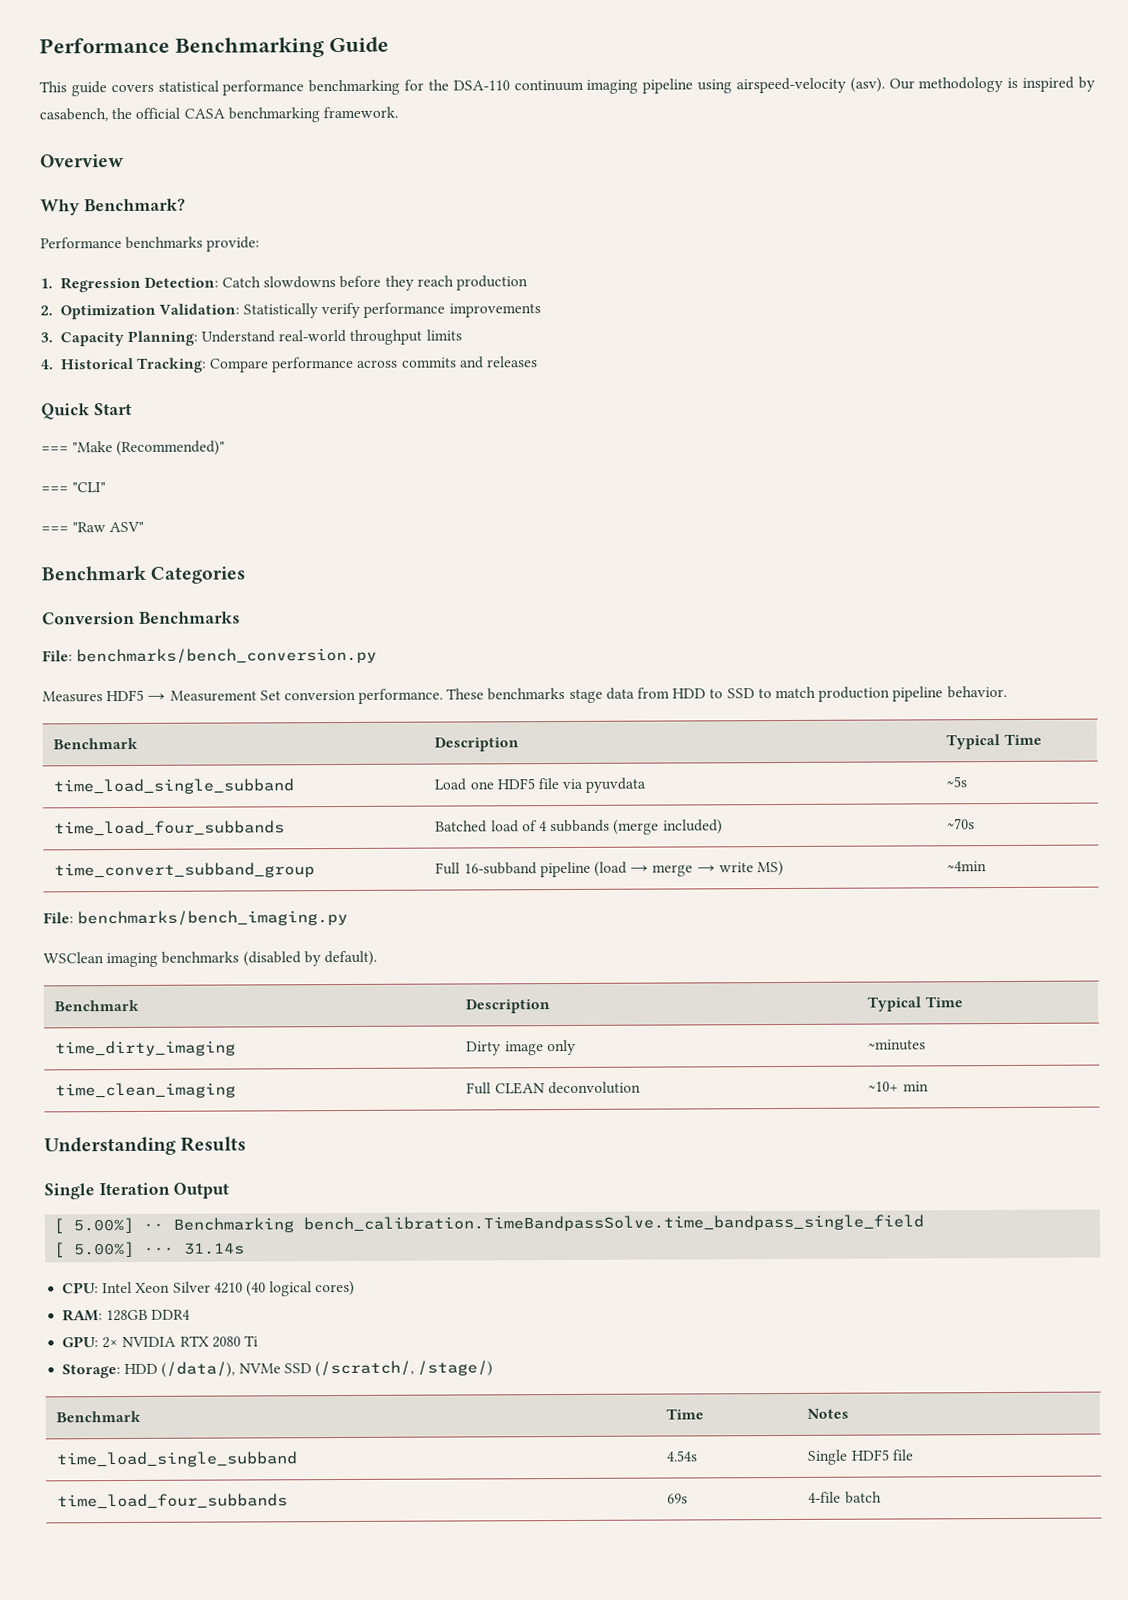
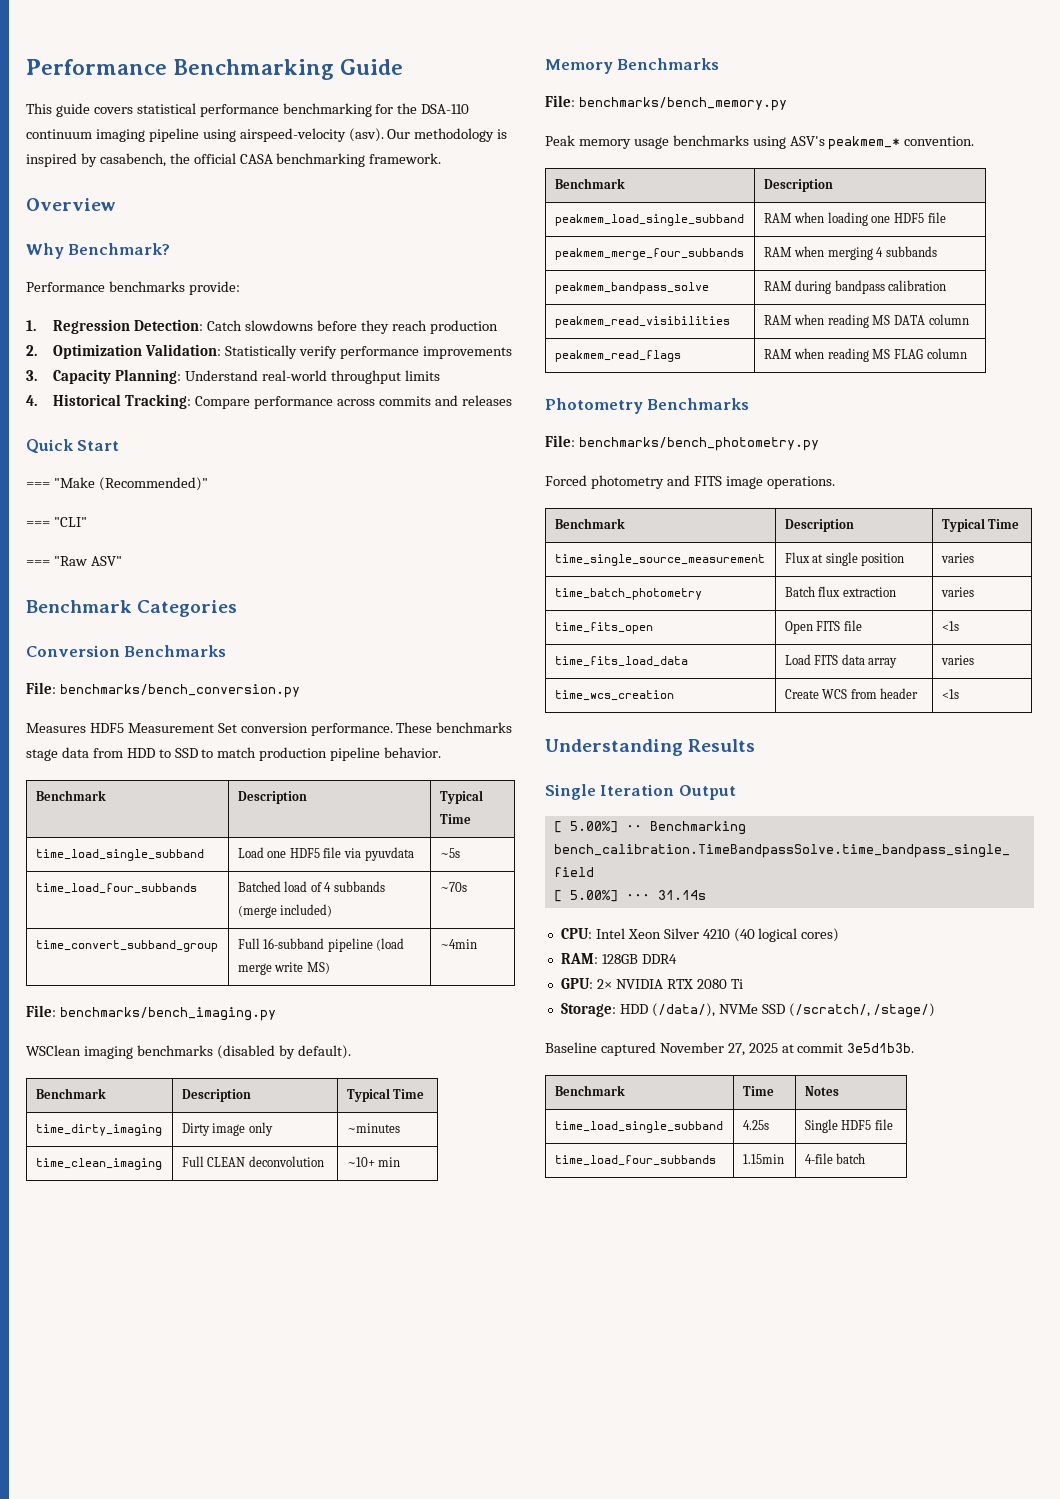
[147,692,167,701] → -> (124, 728) none
[630,864,716,877] → merge → -> [237,963,272,975] merge
(929, 1086) none -> [545,58,720,74] [545,95,787,111] [545,135,975,150] [554,178,625,189] [763,179,833,192] [554,214,744,226] [763,212,946,226] [554,248,744,260] [763,246,937,260] [554,282,709,294] [763,280,947,294] [554,316,730,328] [763,314,969,328] [554,350,681,362] [763,348,967,362] [545,398,750,414] [545,435,819,451] [545,475,835,489] [554,518,625,529] [784,519,854,532] [941,518,1020,532] [554,554,765,566] [784,552,905,566] [940,553,974,563] [554,588,702,600] [784,586,896,597] [940,587,974,597] [554,622,653,634] [784,620,862,634] [941,621,959,631] [554,656,688,667] [784,654,898,668] [940,655,974,665] [554,690,674,701] [784,688,919,699] [941,689,959,699] // Memory Benchmarks // File: benchmarks/bench_memory.py // Peak memory usage benchmarks using ASV's peakmem_* convention. // Benchmark | Description // peakmem_load_single_subband | RAM when loading one HDF5 file // peakmem_merge_four_subbands | RAM when merging 4 subbands // peakmem_bandpass_solve | RAM during bandpass calibration // peakmem_read_visibilities | RAM when reading MS DATA column // peakmem_read_flags | RAM when reading MS FLAG column // Photometry Benchmarks // File: benchmarks/bench_photometry.py // Forced photometry and FITS image operations. // Benchmark | Description | Typical Time // time_single_source_measurement | Flux at single position | varies // time_batch_photometry | Batch flux extraction | varies // time_fits_open | Open FITS file | <1s // time_fits_load_data | Load FITS data array | varies // time_wcs_creation | Create WCS from header | <1s
(494, 1368) none -> [545,1042,915,1056] // Baseline captured November 27, 2025 at commit 3e5d1b3b.
[666,1450,699,1462] 4.54s -> [742,1120,769,1130] 4.25s
[667,1493,689,1504] 69s -> [742,1154,784,1164] 1.15min

